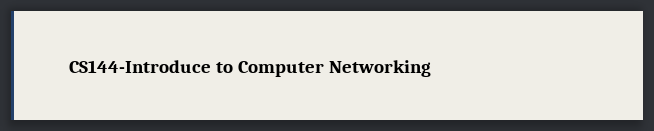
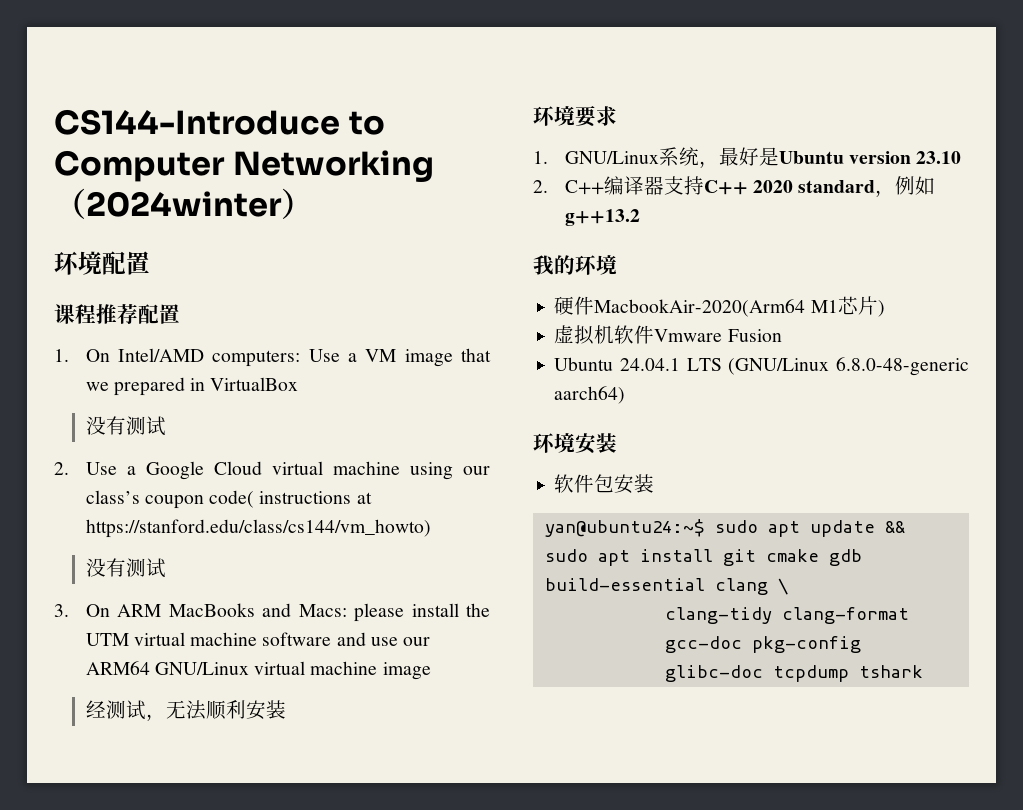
(432, 68) none -> [54,188,313,219] [54,251,150,275] [54,304,180,324] [54,348,492,367] [85,377,299,396] [85,416,166,436] [54,461,490,480] [85,490,372,509] [85,519,431,538] [85,558,166,578] [54,603,490,622] [85,632,431,646] [85,661,431,680] [85,700,286,721] [533,106,617,127] [533,147,962,168] [533,176,936,197] [564,209,640,226] [533,255,617,275] [554,296,885,317] [554,325,782,345] [554,357,969,376] [554,386,626,404] [533,433,617,454] [554,474,655,494] [544,519,905,537] [544,549,862,566] [544,578,788,595] [664,607,909,624] [664,636,861,653] [664,665,923,682] （2024winter） // 环境配置 // 课程推荐配置 // 1. On Intel/AMD computers: Use a VM image that we prepared in VirtualBox // 没有测试 // 2. Use a Google Cloud virtual machine using our class’s coupon code( instructions at https://stanford.edu/class/cs144/vm_howto) // 没有测试 // 3. On ARM MacBooks and Macs: please install the UTM virtual machine software and use our ARM64 GNU/Linux virtual machine image // 经测试，无法顺利安装 // 环境要求 // 1. GNU/Linux系统，最好是Ubuntu version 23.10 // 2. C++编译器支持C++ 2020 standard，例如g++13.2 // 我的环境 // 硬件MacbookAir-2020(Arm64 M1芯片) // 虚拟机软件Vmware Fusion // Ubuntu 24.04.1 LTS (GNU/Linux 6.8.0-48-generic aarch64) // 环境安装 // 软件包安装 // yan@ubuntu24:~$ sudo apt update && sudo apt install git cmake gdb build-essential clang \ // clang-tidy clang-format gcc-doc pkg-config glibc-doc tcpdump tshark

